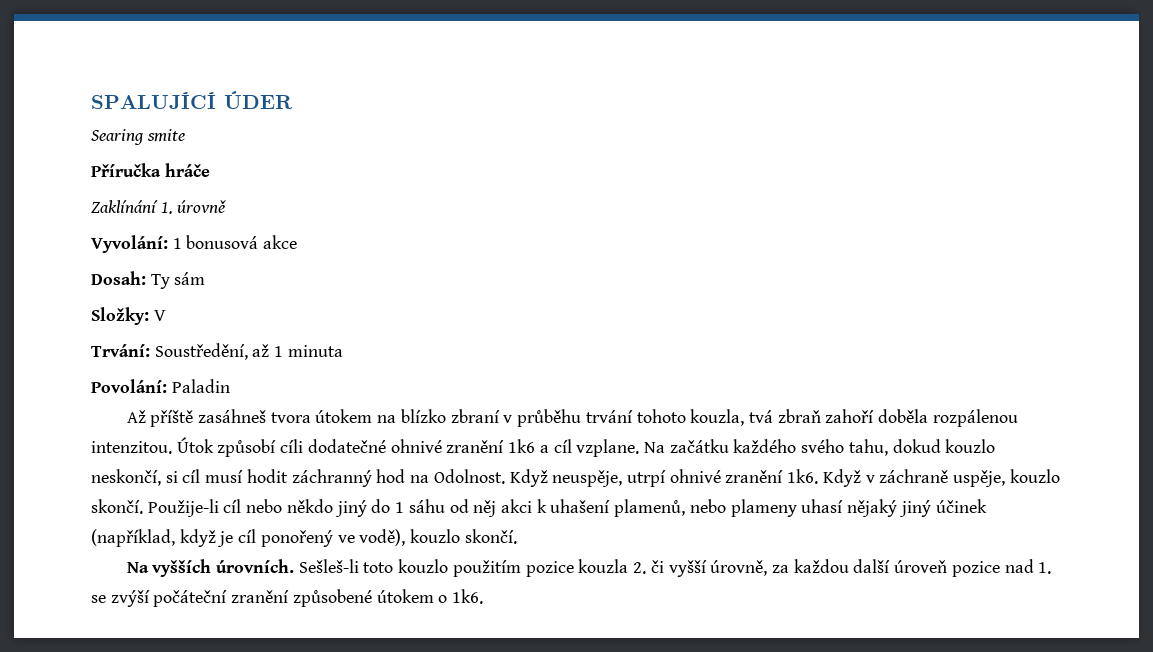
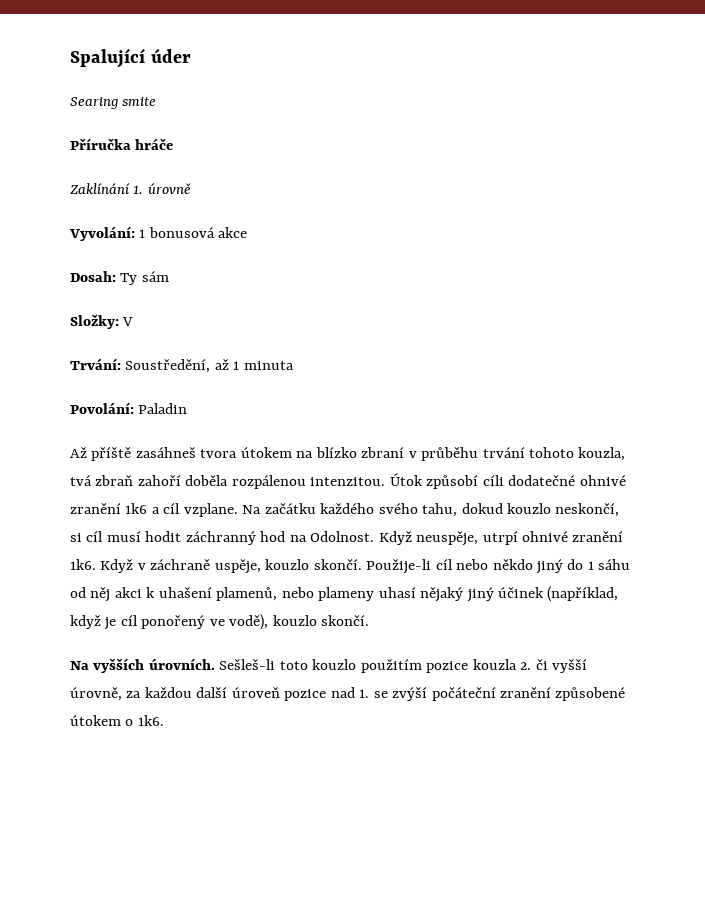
[91,91,293,109] SPALUJÍCÍ ÚDER -> [70,48,191,68] Spalující úder

